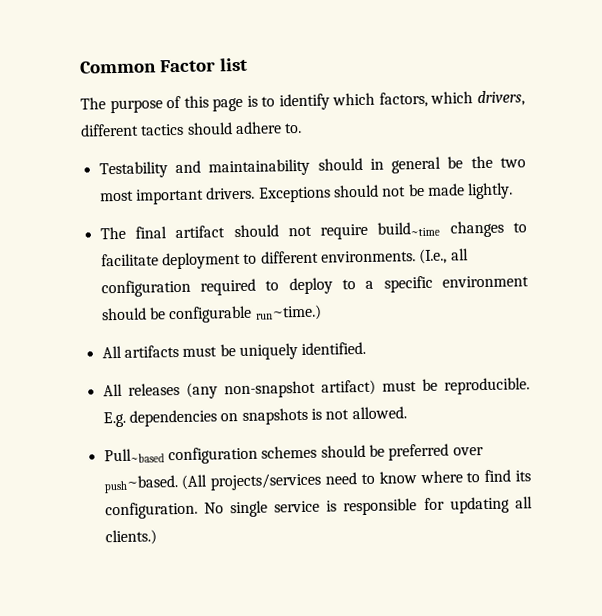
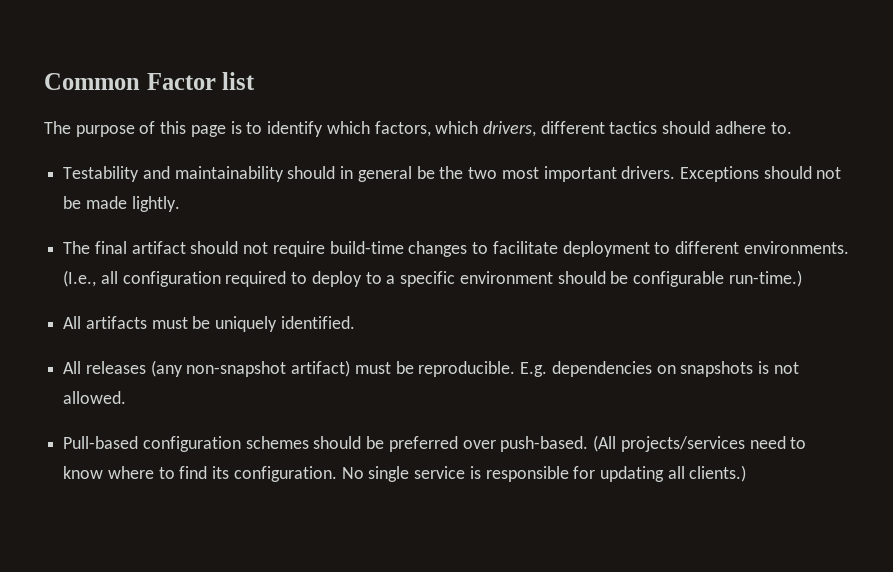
[377,221,441,237] build~time -> [329,241,404,254] build-time
[254,304,322,321] run~time.) -> [728,270,802,287] run-time.)
[103,448,165,464] Pull~based -> [63,436,139,449] Pull-based
[103,475,179,494] push~based. -> [500,436,589,452] push-based.

